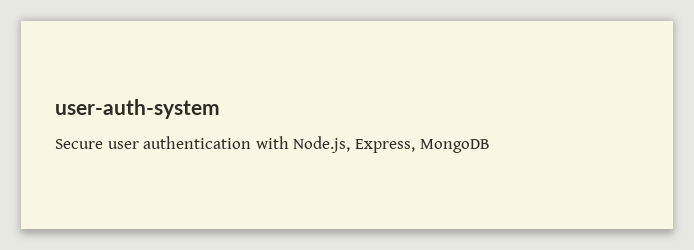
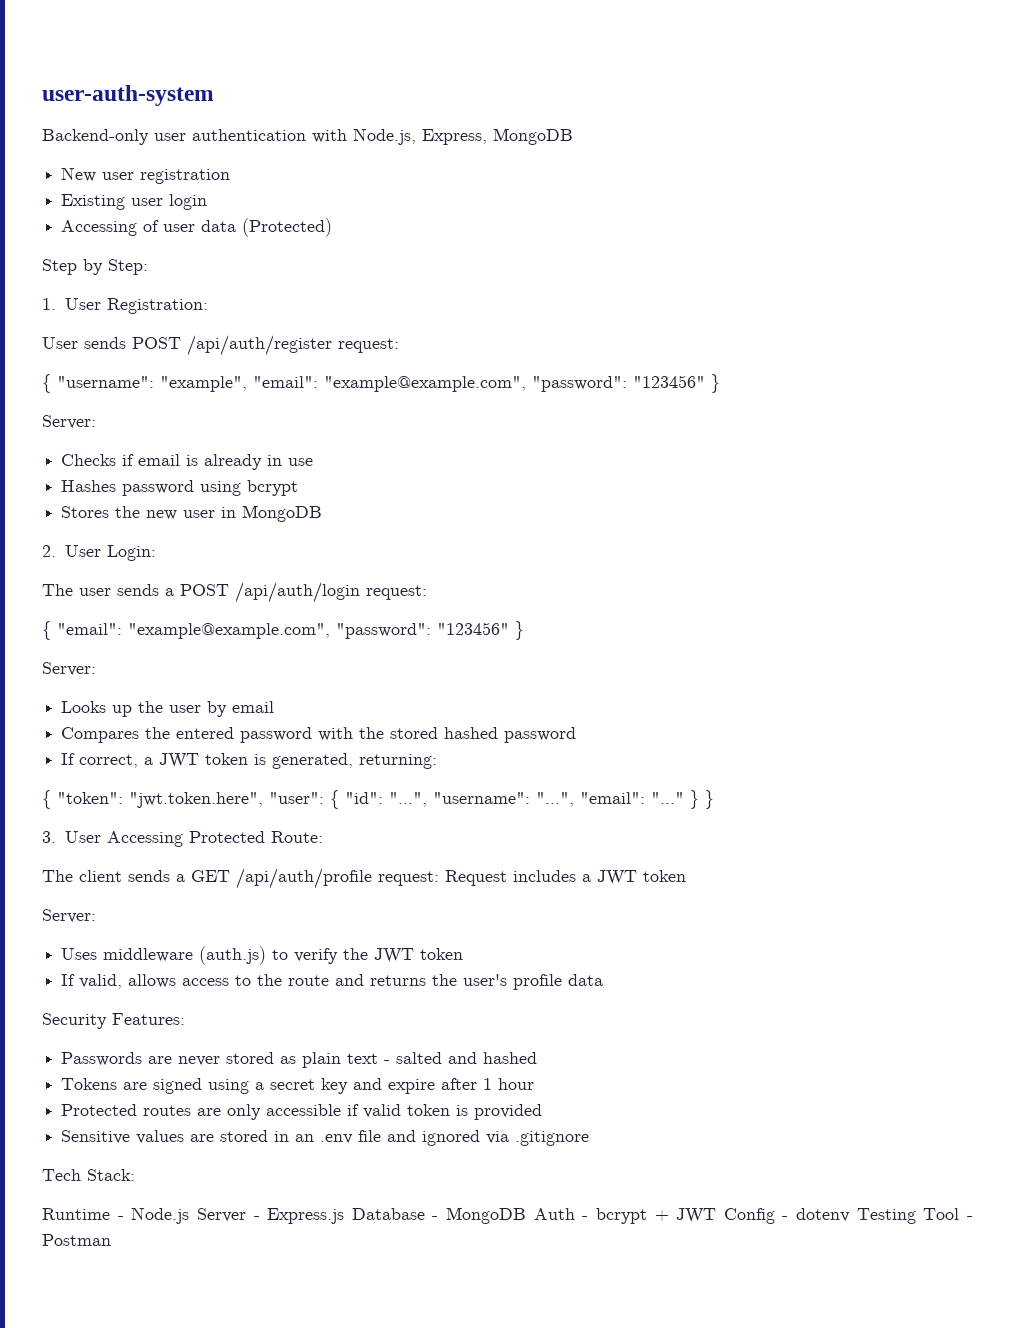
[55,139,103,149] Secure -> [42,129,149,145] Backend-only
(490, 146) none -> [61,167,231,184] [61,194,208,210] [61,218,333,237] [42,259,148,275] [42,298,208,314] [42,335,399,356] [42,374,720,393] [42,415,96,429] [61,454,314,470] [61,480,299,496] [61,505,323,522] [42,545,156,561] [42,582,427,603] [42,621,524,640] [42,662,96,676] [61,701,275,717] [61,727,577,743] [61,753,438,769] [42,790,714,809] [42,831,323,847] [42,868,686,889] [42,909,96,923] [61,946,464,965] [61,974,604,990] [42,1013,185,1029] [61,1052,538,1068] [61,1078,535,1094] [61,1104,543,1120] [61,1130,590,1146] [42,1169,135,1181] [42,1207,974,1224] [42,1234,111,1246] // New user registration // Existing user login // Accessing of user data (Protected) // Step by Step: // 1. User Registration: // User sends POST /api/auth/register request: // { "username": "example", "email": "example@example.com", "password": "123456" } // Server: // Checks if email is already in use // Hashes password using bcrypt // Stores the new user in MongoDB // 2. User Login: // The user sends a POST /api/auth/login request: // { "email": "example@example.com", "password": "123456" } // Server: // Looks up the user by email // Compares the entered password with the stored hashed password // If correct, a JWT token is generated, returning: // { "token": "jwt.token.here", "user": { "id": "...", "username": "...", "email": "..." } } // 3. User Accessing Protected Route: // The client sends a GET /api/auth/profile request: Request includes a JWT token // Server: // Uses middleware (auth.js) to verify the JWT token // If valid, allows access to the route and returns the user's profile data // Security Features: // Passwords are never stored as plain text - salted and hashed // Tokens are signed using a secret key and expire after 1 hour // Protected routes are only accessible if valid token is provided // Sensitive values are stored in an .env file and ignored via .gitignore // Tech Stack: // Runtime - Node.js Server - Express.js Database - MongoDB Auth - bcrypt + JWT Config - dotenv Testing Tool - Postman

